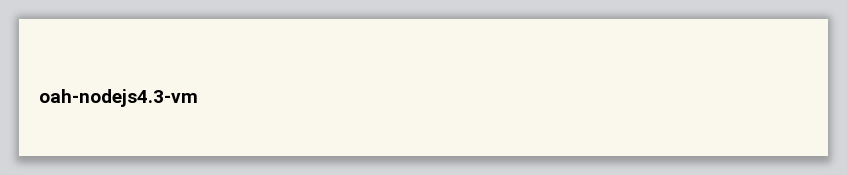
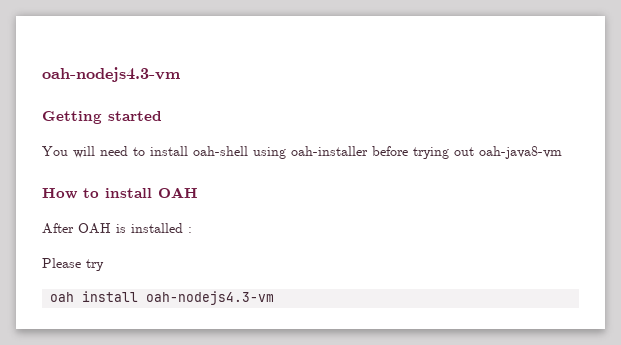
[39,89,198,107] oah-nodejs4.3-vm -> [42,67,180,82] [42,111,162,124] [42,146,562,159] [42,187,198,199] [42,223,192,234] [42,258,104,271] [50,291,275,305] oah-nodejs4.3-vm // Getting started // You will need to install oah-shell using oah-installer before trying out oah-java8-vm // How to install OAH // After OAH is installed : // Please try // oah install oah-nodejs4.3-vm

